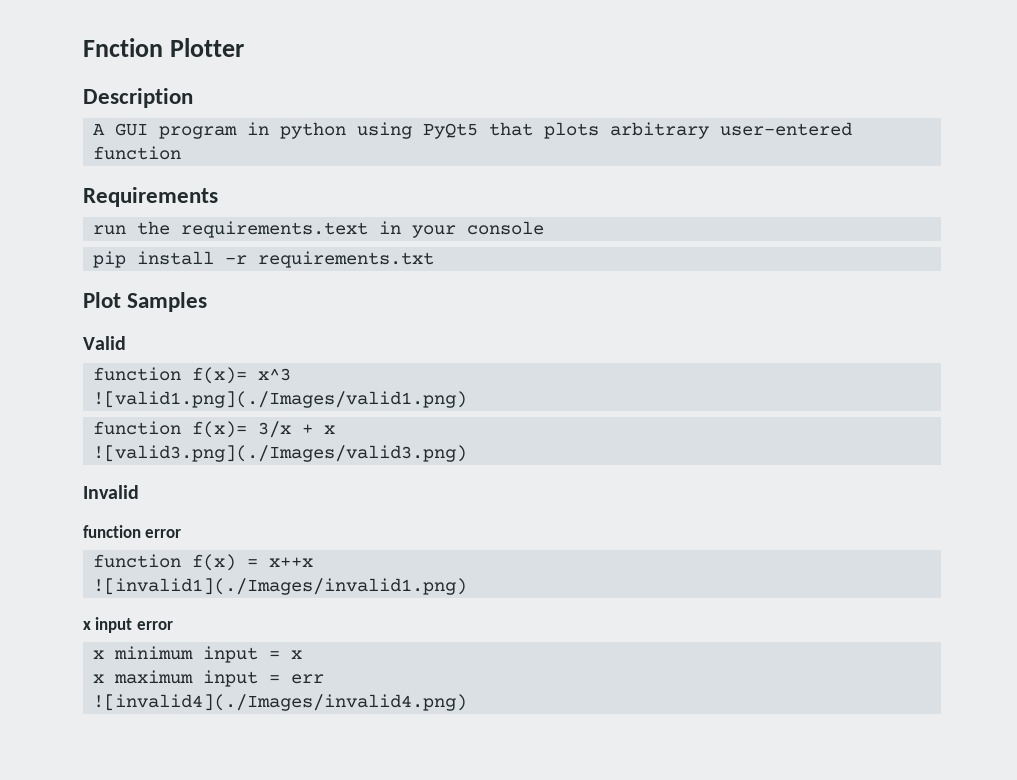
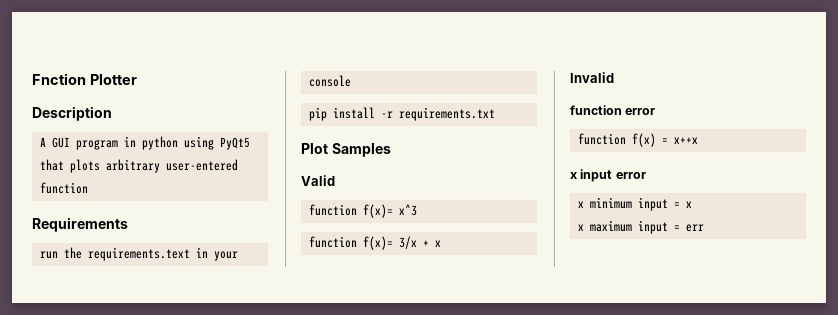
[92,391,467,408] // ![valid1.png](./Images/valid1.png) -> (417, 210) none
[92,445,467,462] // ![valid3.png](./Images/valid3.png) -> (441, 243) none
[92,578,467,595] // ![invalid1](./Images/invalid1.png) -> (698, 140) none
[92,694,467,711] // ![invalid4](./Images/invalid4.png) -> (704, 228) none

